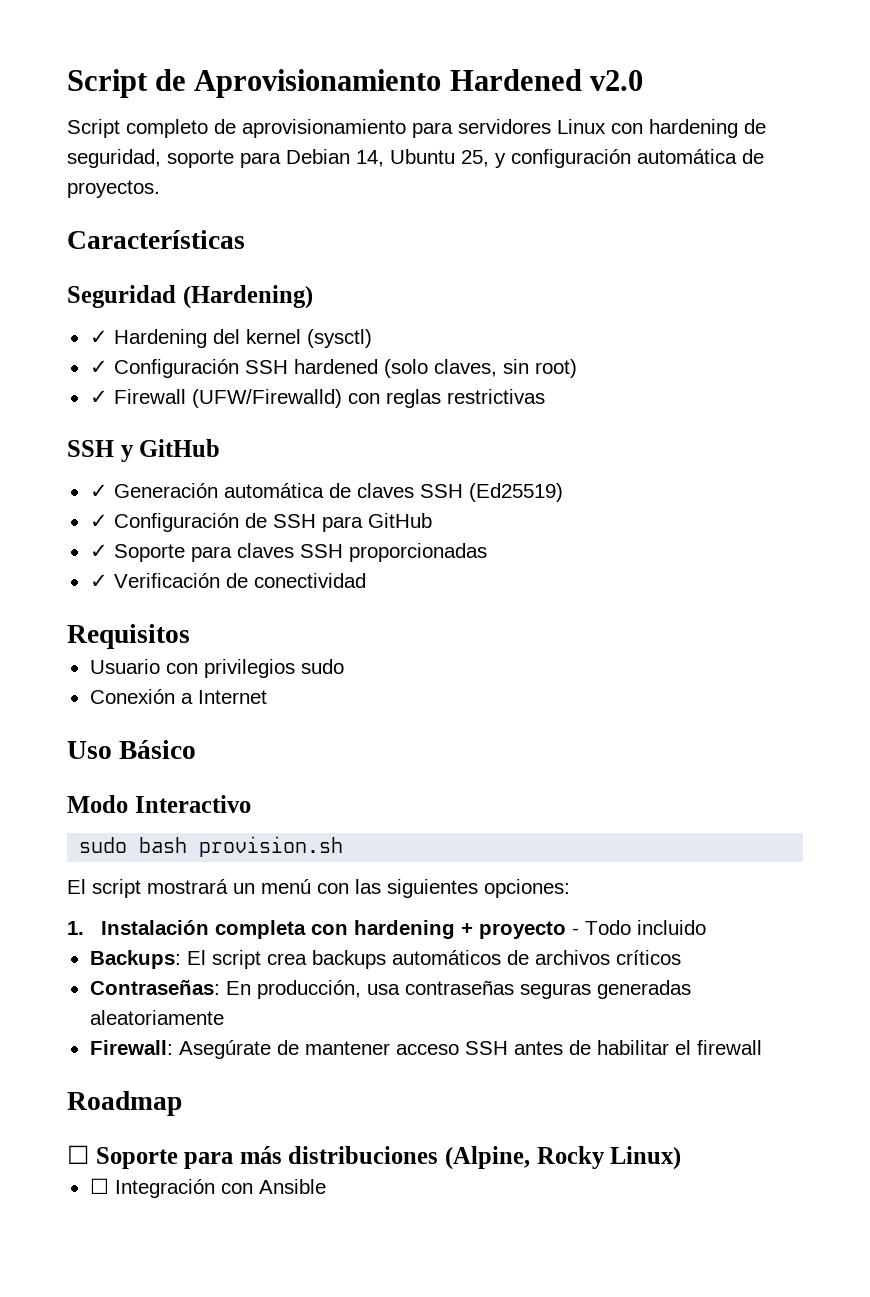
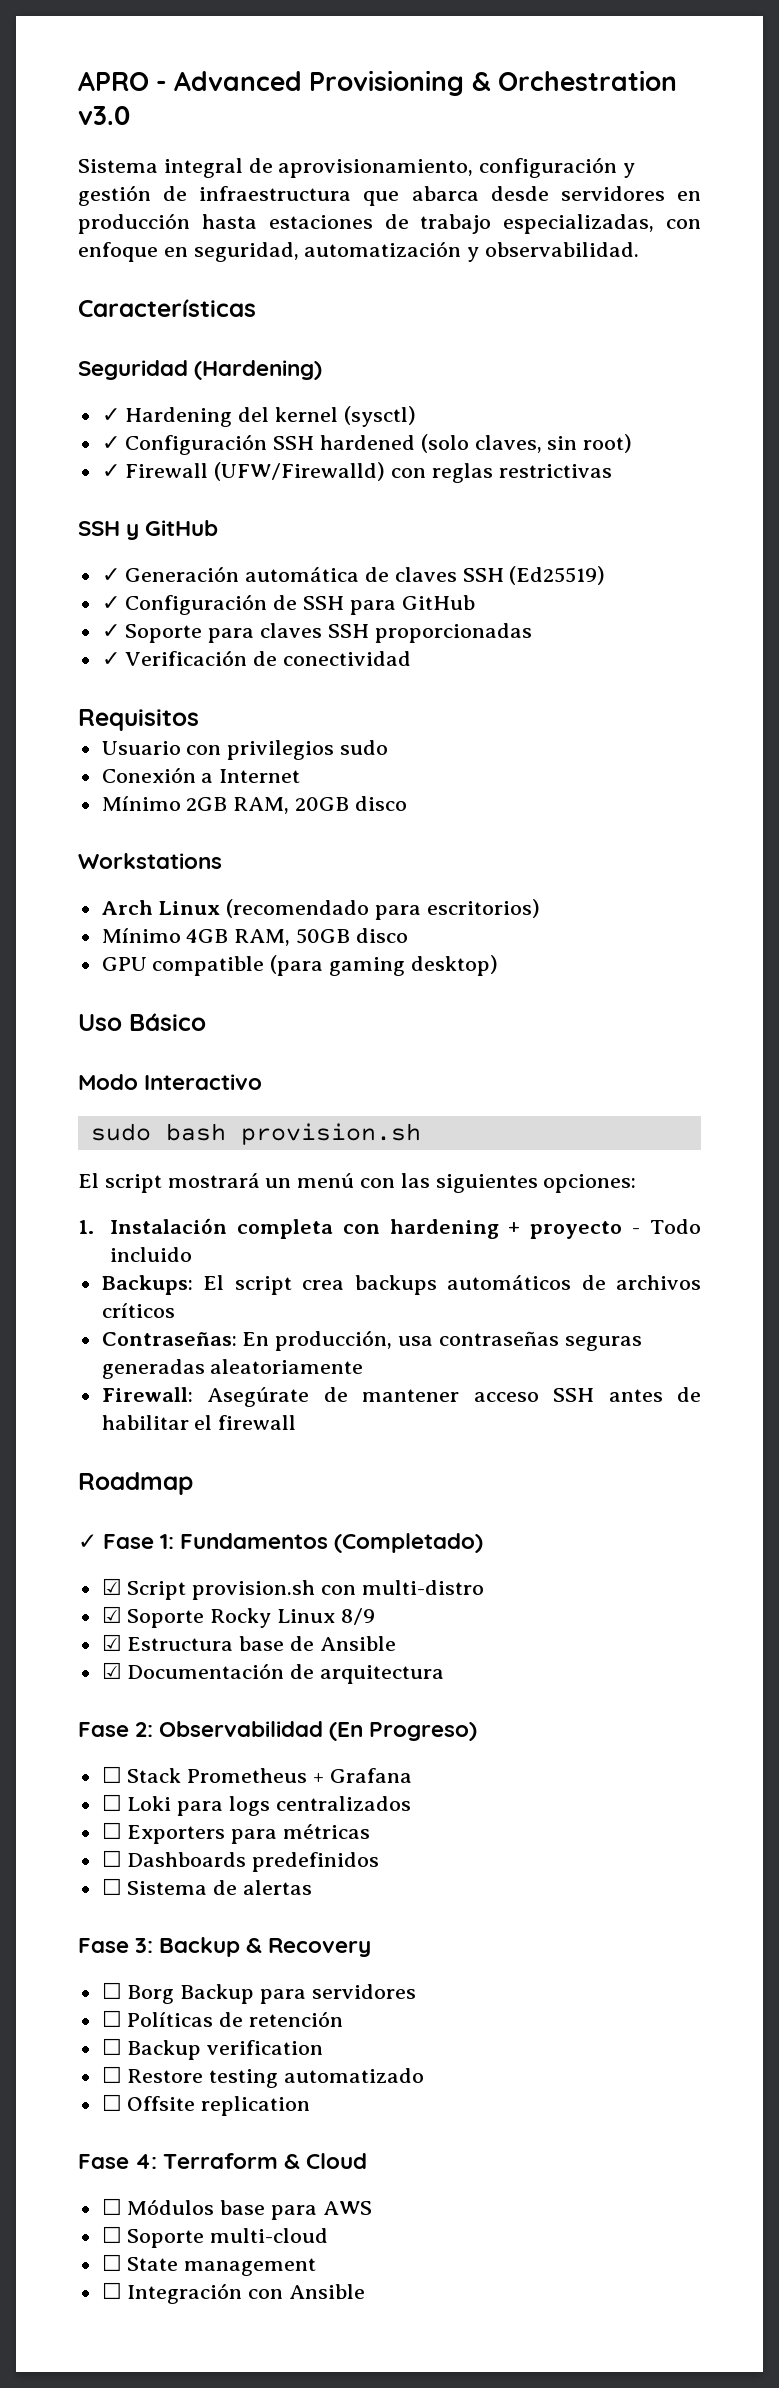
[67,69,643,98] [67,119,766,138] [67,149,764,168] [67,180,160,198] Script de Aprovisionamiento Hardened v2.0 // Script completo de aprovisionamiento para servidores Linux con hardening de seguridad, soporte para Debian 14, Ubuntu 25, y configuración automática de proyectos. -> [78,70,677,96] [78,106,130,125] [78,157,636,178] [78,185,701,206] [78,213,701,234] [78,241,640,262] APRO - Advanced Provisioning & Orchestration v3.0 // Sistema integral de aprovisionamiento, configuración y gestión de infraestructura que abarca desde servidores en producción hasta estaciones de trabajo especializadas, con enfoque en seguridad, automatización y observabilidad.
(267, 697) none -> [101,796,407,814] [78,853,222,869] [101,899,540,920] [101,928,408,946] [101,955,498,976] // Mínimo 2GB RAM, 20GB disco // Workstations // Arch Linux (recomendado para escritorios) // Mínimo 4GB RAM, 50GB disco // GPU compatible (para gaming desktop)
[67,1145,682,1170] ☐ Soporte para más distribuciones (Alpine, Rocky Linux) -> [78,1533,484,1553] [101,1578,484,1600] [101,1606,375,1628] [101,1634,396,1651] [101,1662,445,1684] [78,1721,478,1741] [101,1766,412,1783] [101,1794,411,1816] [101,1822,371,1844] [101,1850,380,1872] [101,1878,313,1895] [78,1937,372,1957] [101,1982,416,2004] [101,2010,344,2027] [101,2038,324,2060] [101,2066,425,2088] [101,2094,311,2116] [78,2153,368,2169] [101,2198,372,2220] [101,2226,329,2248] [101,2254,317,2276] ✓ Fase 1: Fundamentos (Completado) // ☑ Script provision.sh con multi-distro // ☑ Soporte Rocky Linux 8/9 // ☑ Estructura base de Ansible // ☑ Documentación de arquitectura // Fase 2: Observabilidad (En Progreso) // ☐ Stack Prometheus + Grafana // ☐ Loki para logs centralizados // ☐ Exporters para métricas // ☐ Dashboards predefinidos // ☐ Sistema de alertas // Fase 3: Backup & Recovery // ☐ Borg Backup para servidores // ☐ Políticas de retención // ☐ Backup verification // ☐ Restore testing automatizado // ☐ Offsite replication // Fase 4: Terraform & Cloud // ☐ Módulos base para AWS // ☐ Soporte multi-cloud // ☐ State management

